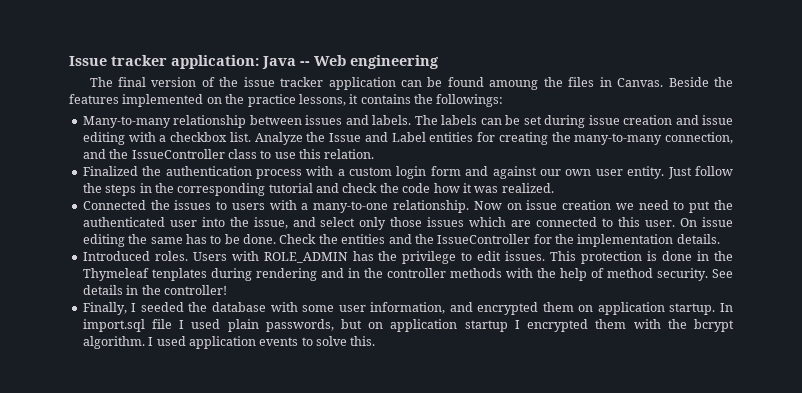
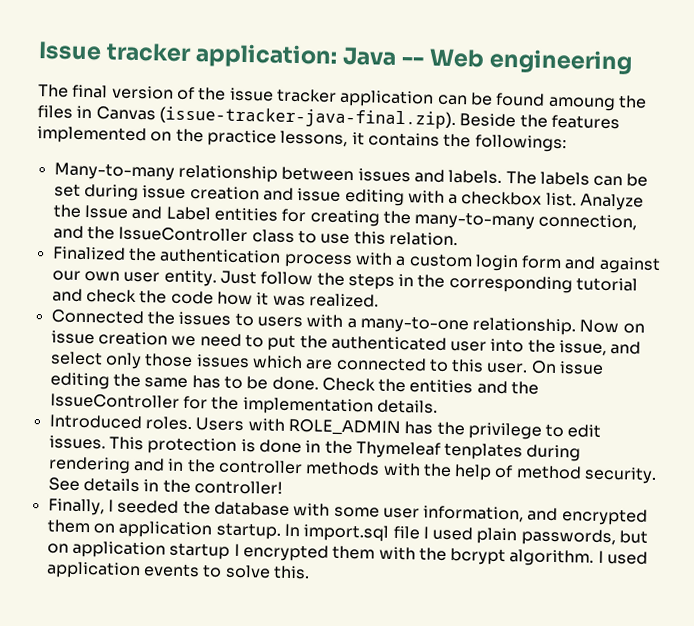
[617,78,664,87] Canvas. -> [95,106,456,130] Canvas (issue-tracker-java-final.zip).

